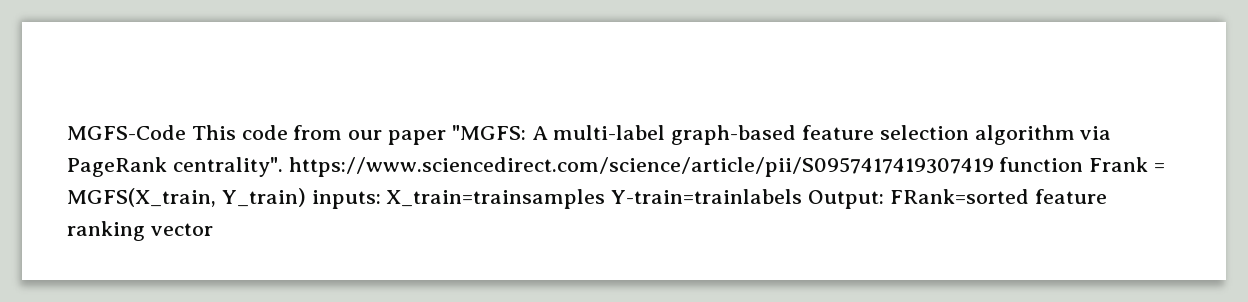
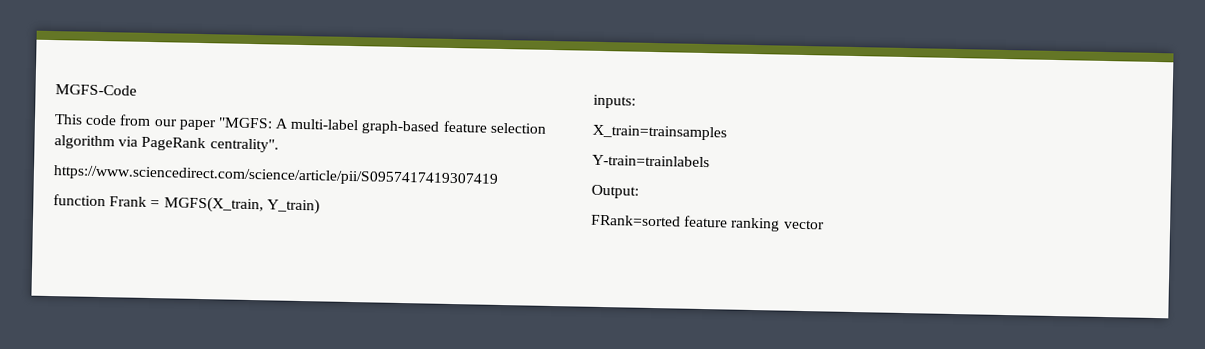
(186, 132) none -> (137, 90) //
(283, 167) none -> (279, 145) //
(994, 167) none -> (498, 176) //
(306, 197) none -> (320, 206) //
(381, 199) none -> (636, 101) //
(606, 199) none -> (727, 132) //
(803, 196) none -> (710, 161) //
(885, 199) none -> (639, 191) //

